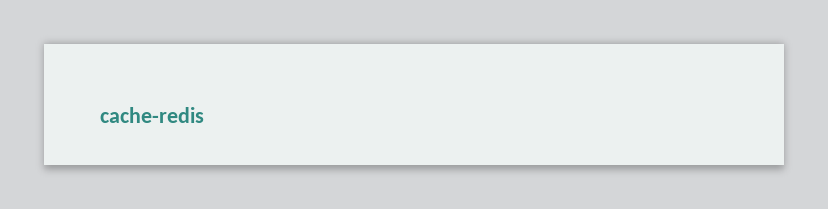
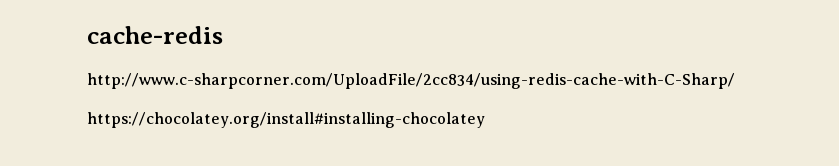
(204, 115) none -> [87,73,735,89] [87,112,485,128] // http://www.c-sharpcorner.com/UploadFile/2cc834/using-redis-cache-with-C-Sharp/ // https://chocolatey.org/install#installing-chocolatey

